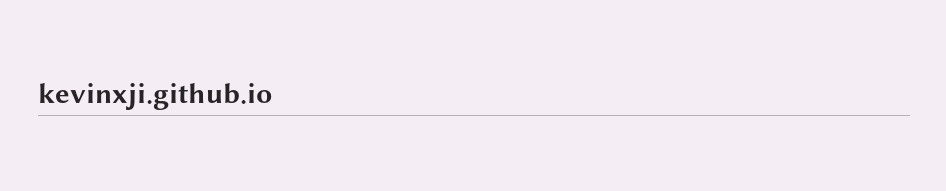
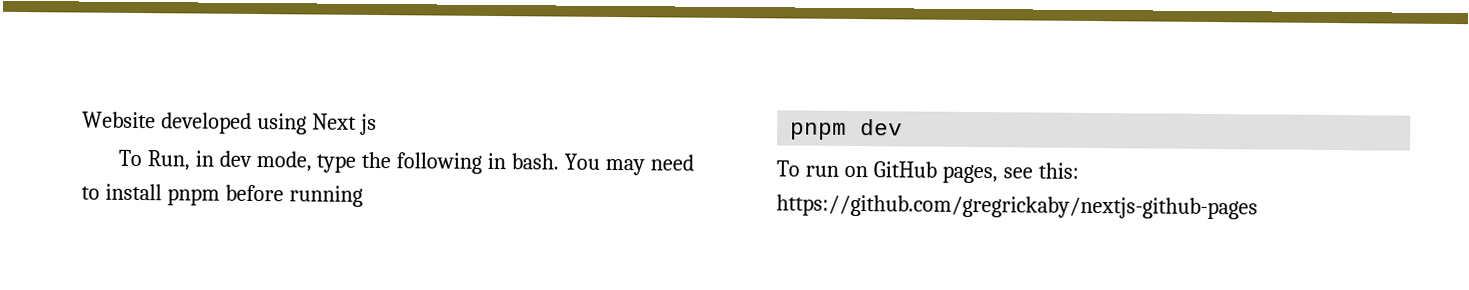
[38,83,272,110] kevinxji.github.io -> [82,111,377,135] [117,149,695,176] [81,183,363,207] [790,119,904,140] [776,160,1079,184] [776,194,1258,220] Website developed using Next js // To Run, in dev mode, type the following in bash. You may need to install pnpm before running // pnpm dev // To run on GitHub pages, see this: https://github.com/gregrickaby/nextjs-github-pages

